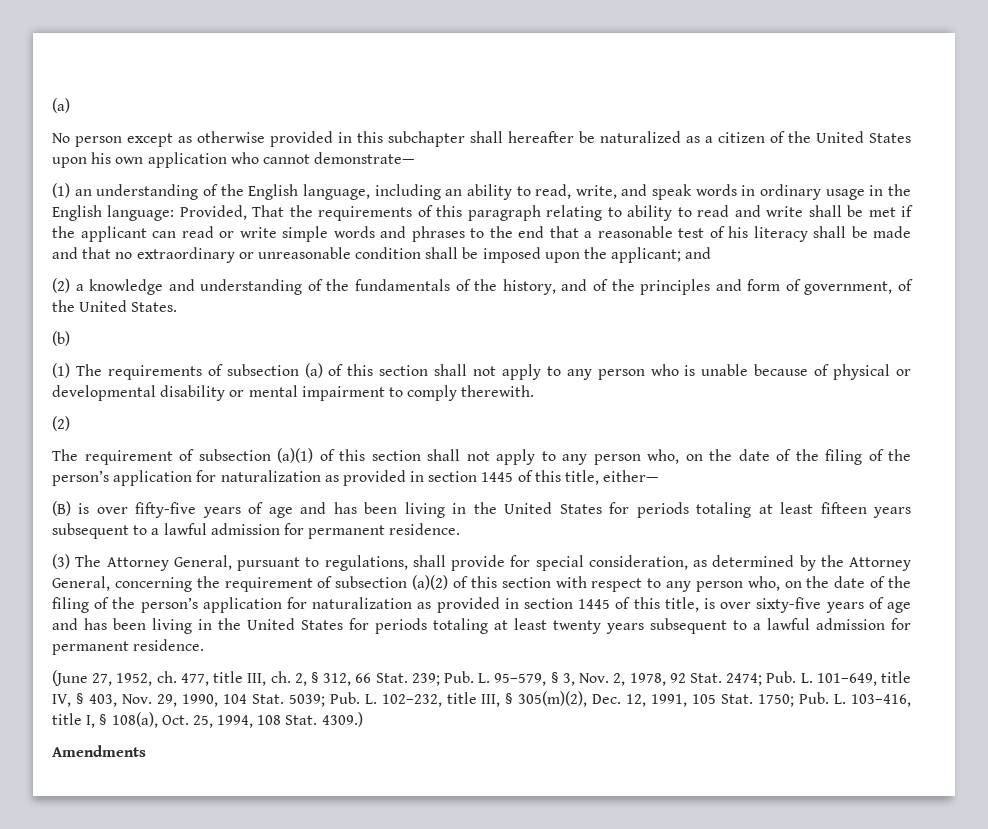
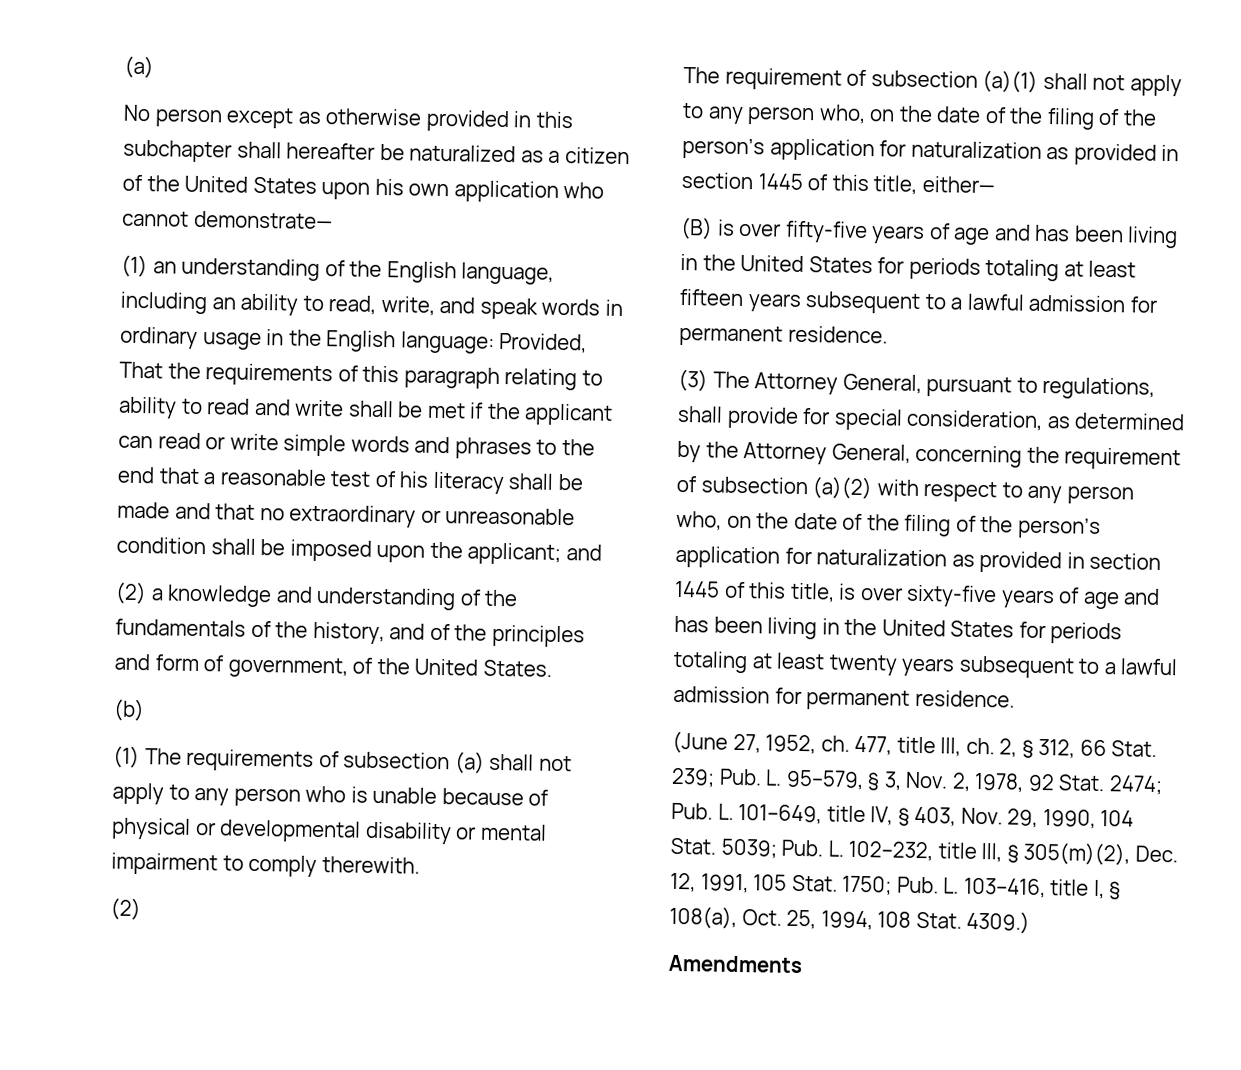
[328,364,429,376] of this section -> (485, 762) none
[319,449,421,461] of this section -> (1039, 81) none
[452,576,551,588] of this section -> (873, 488) none

